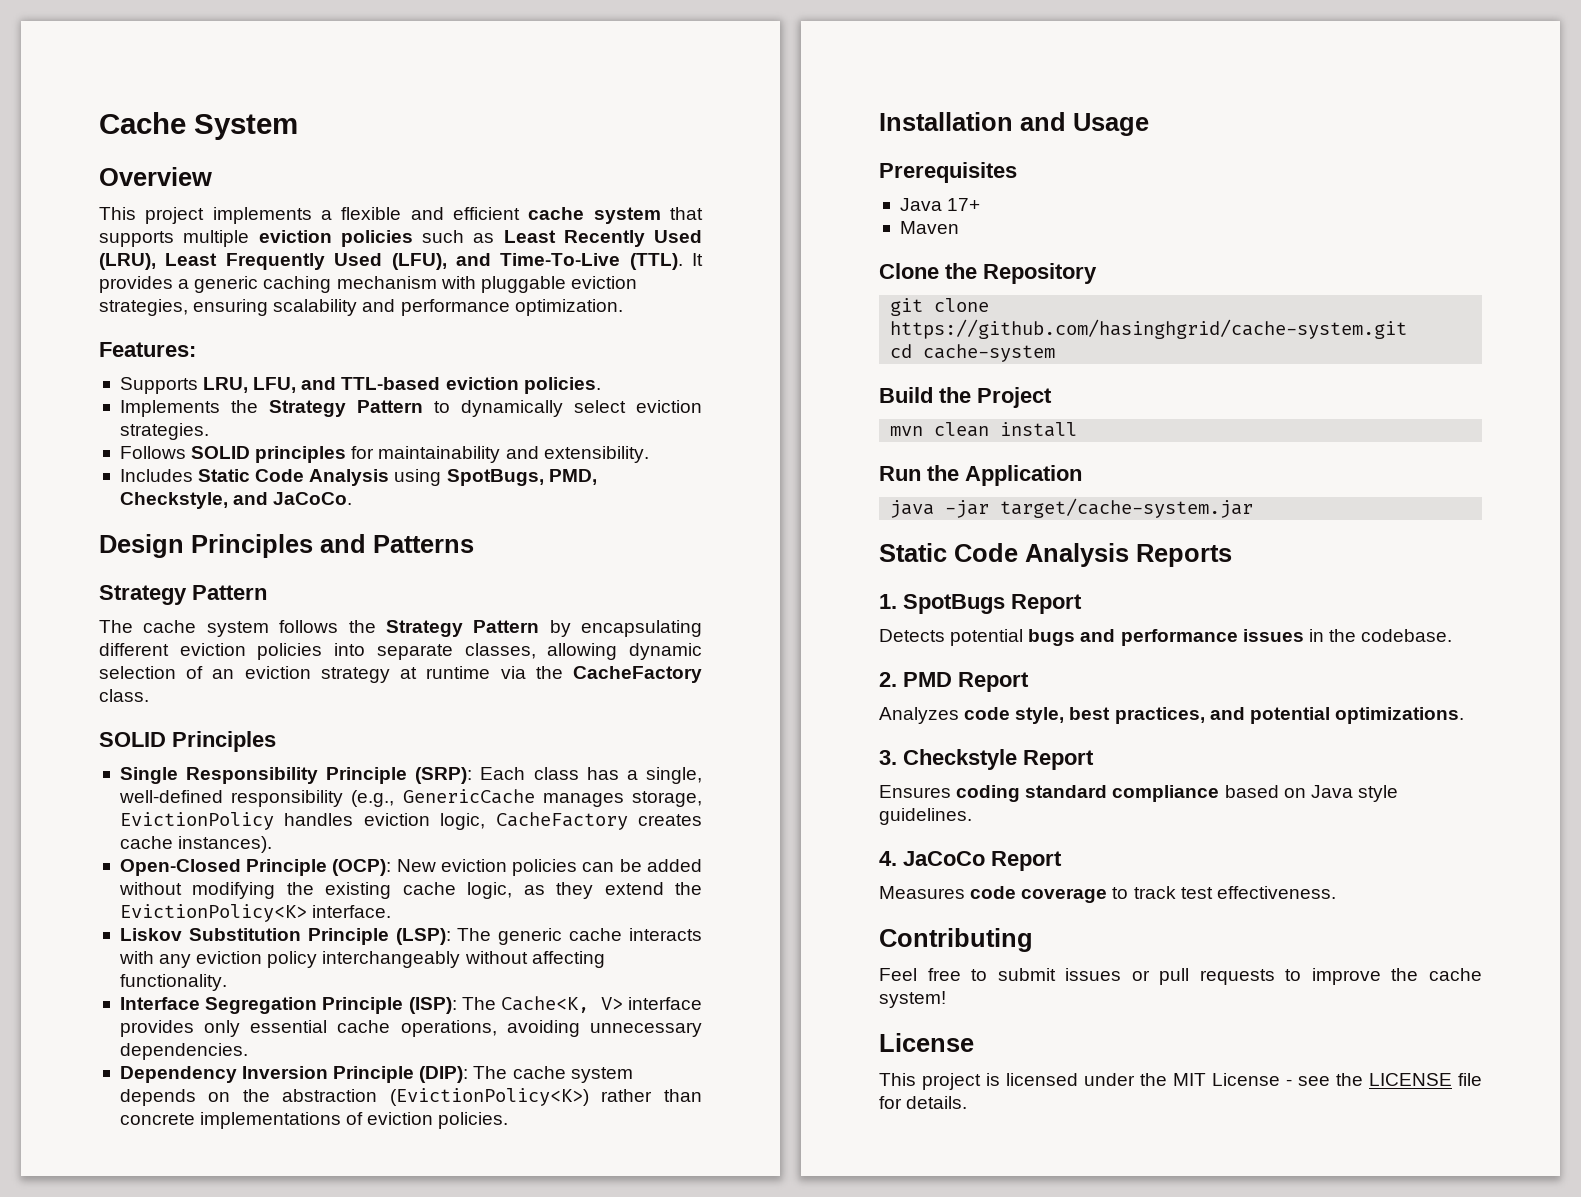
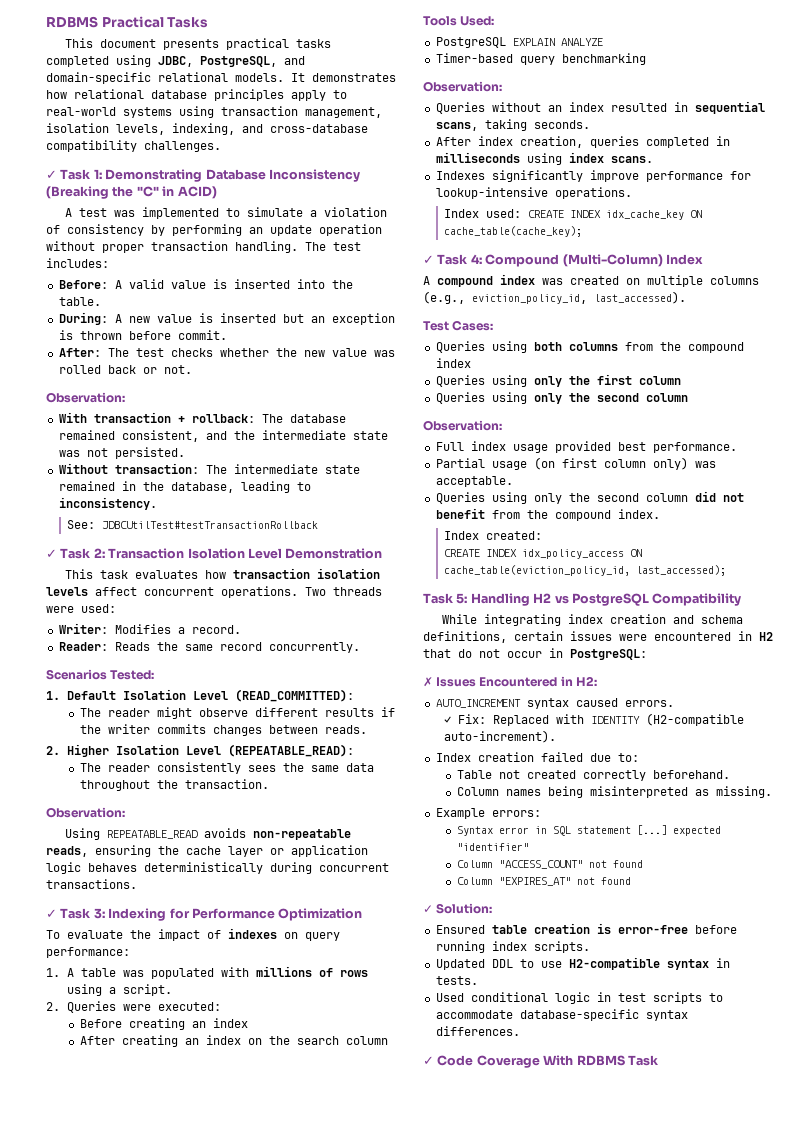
[99,112,298,140] [99,167,212,186] [99,207,703,224] [99,230,702,247] [99,253,703,270] [99,276,637,293] [99,299,623,316] [99,342,196,357] [119,377,601,394] [119,400,703,417] [119,423,209,440] [119,446,649,463] [119,469,597,486] [119,492,353,509] [99,534,474,558] [99,585,267,605] [99,620,702,637] [99,643,702,660] [99,666,702,683] [99,689,149,702] [99,731,276,752] [119,767,703,784] [118,789,703,807] [119,812,702,830] [119,836,273,853] [119,859,703,876] [118,882,703,899] [119,904,392,922] [119,928,702,945] [118,951,605,968] [119,974,227,991] [119,996,703,1014] [119,1020,702,1037] [119,1043,248,1060] [119,1066,633,1083] [119,1088,702,1106] [119,1112,509,1129] [879,112,1149,136] [879,162,1017,183] [899,198,981,211] [899,221,959,234] [879,263,1097,284] [890,298,990,316] [890,319,1408,339] [890,344,1056,362] [879,387,1052,408] [890,422,1078,437] [879,465,1082,486] [890,498,1254,518] [879,543,1232,567] [879,594,1082,614] [879,629,1453,646] [879,672,1029,692] [879,707,1464,724] [879,749,1094,770] [879,785,1398,802] [879,808,972,825] [879,851,1062,871] [879,886,1336,903] [879,928,1033,952] [879,968,1482,985] [879,991,946,1008] [879,1033,974,1052] [879,1073,1482,1090] [879,1096,968,1109] Cache System // Overview // This project implements a flexible and efficient cache system that supports multiple eviction policies such as Least Recently Used (LRU), Least Frequently Used (LFU), and Time-To-Live (TTL). It provides a generic caching mechanism with pluggable eviction strategies, ensuring scalability and performance optimization. // Features: // Supports LRU, LFU, and TTL-based eviction policies. // Implements the Strategy Pattern to dynamically select eviction strategies. // Follows SOLID principles for maintainability and extensibility. // Includes Static Code Analysis using SpotBugs, PMD, Checkstyle, and JaCoCo. // Design Principles and Patterns // Strategy Pattern // The cache system follows the Strategy Pattern by encapsulating different eviction policies into separate classes, allowing dynamic selection of an eviction strategy at runtime via the CacheFactory class. // SOLID Principles // Single Responsibility Principle (SRP): Each class has a single, well-defined responsibility (e.g., GenericCache manages storage, EvictionPolicy handles eviction logic, CacheFactory creates cache instances). // Open-Closed Principle (OCP): New eviction policies can be added without modifying the existing cache logic, as they extend the EvictionPolicy<K> interface. // Liskov Substitution Principle (LSP): The generic cache interacts with any eviction policy interchangeably without affecting functionality. // Interface Segregation Principle (ISP): The Cache<K, V> interface provides only essential cache operations, avoiding unnecessary dependencies. // Dependency Inversion Principle (DIP): The cache system depends on the abstraction (EvictionPolicy<K>) rather than concrete implementations of eviction policies. // Installation and Usage // Prerequisites // Java 17+ // Maven // Clone the Repository // git clone https://github.com/hasinghgrid/cache-system.git // cd cache-system // Build the Project // mvn clean install // Run the Application // java -jar target/cache-system.jar // Static Code Analysis Reports // 1. SpotBugs Report // Detects potential bugs and performance issues in the codebase. // 2. PMD Report // Analyzes code style, best practices, and potential optimizations. // 3. Checkstyle Report // Ensures coding standard compliance based on Java style guidelines. // 4. JaCoCo Report // Measures code coverage to track test effectiveness. // Contributing // Feel free to submit issues or pull requests to improve the cache system! // License // This project is licensed under the MIT License - see the LICENSE file for details. -> [46,16,209,28] [65,38,332,50] [46,55,305,67] [46,72,396,84] [46,89,347,101] [46,106,382,118] [46,123,368,135] [46,140,221,152] [46,169,360,182] [46,186,217,199] [65,207,388,219] [46,224,382,236] [46,241,361,253] [46,258,109,268] [58,279,353,289] [58,297,101,306] [58,312,395,325] [58,330,227,340] [58,348,395,357] [58,365,192,374] [46,392,125,403] [58,412,346,423] [58,430,388,442] [58,447,185,459] [58,463,360,474] [58,481,311,493] [58,497,157,510] [66,520,318,529] [46,548,383,559] [65,568,381,579] [46,586,382,598] [46,604,116,613] [58,623,241,634] [58,642,360,653] [46,669,155,680] [46,689,354,702] [79,707,395,719] [79,724,367,736] [46,744,354,757] [79,762,374,774] [79,779,269,791] [46,807,125,818] [65,828,352,840] [46,845,368,857] [46,862,389,874] [46,879,137,889] [46,908,363,921] [46,928,340,941] [46,947,130,958] [46,966,368,979] [66,984,172,996] [46,1001,221,1013] [79,1018,248,1030] [79,1035,388,1047] [423,16,495,26] [435,37,603,48] [435,53,646,65] [423,81,502,92] [435,101,765,114] [435,119,590,131] [435,136,730,148] [435,152,653,165] [435,170,751,182] [435,187,632,199] [443,209,702,220] [443,226,582,237] [423,254,703,267] [423,274,759,287] [423,291,686,304] [423,320,494,331] [435,341,744,353] [435,358,471,368] [435,374,681,387] [435,392,688,404] [423,420,502,431] [435,441,737,453] [435,457,716,470] [435,476,513,487] [435,491,744,504] [435,508,660,521] [443,531,542,540] [443,549,642,559] [443,565,726,576] [423,593,742,606] [442,614,744,626] [423,631,773,643] [423,648,647,660] [423,676,597,687] [435,698,674,709] [443,713,744,726] [443,730,556,743] [435,752,639,762] [456,770,730,781] [456,786,772,798] [435,808,541,819] [456,825,721,836] [456,843,529,851] [456,860,643,869] [456,877,631,886] [423,903,493,914] [435,923,737,934] [435,941,590,953] [435,957,730,970] [435,976,478,985] [435,992,723,1004] [435,1009,688,1021] [435,1026,520,1036] [423,1055,658,1068] RDBMS Practical Tasks // This document presents practical tasks completed using JDBC, PostgreSQL, and domain-specific relational models. It demonstrates how relational database principles apply to real-world systems using transaction management, isolation levels, indexing, and cross-database compatibility challenges. // ✓ Task 1: Demonstrating Database Inconsistency (Breaking the "C" in ACID) // A test was implemented to simulate a violation of consistency by performing an update operation without proper transaction handling. The test includes: // Before: A valid value is inserted into the table. // During: A new value is inserted but an exception is thrown before commit. // After: The test checks whether the new value was rolled back or not. // Observation: // With transaction + rollback: The database remained consistent, and the intermediate state was not persisted. // Without transaction: The intermediate state remained in the database, leading to inconsistency. // See: JDBCUtilTest#testTransactionRollback // ✓ Task 2: Transaction Isolation Level Demonstration // This task evaluates how transaction isolation levels affect concurrent operations. Two threads were used: // Writer: Modifies a record. // Reader: Reads the same record concurrently. // Scenarios Tested: // 1. Default Isolation Level (READ_COMMITTED): // The reader might observe different results if the writer commits changes between reads. // 2. Higher Isolation Level (REPEATABLE_READ): // The reader consistently sees the same data throughout the transaction. // Observation: // Using REPEATABLE_READ avoids non-repeatable reads, ensuring the cache layer or application logic behaves deterministically during concurrent transactions. // ✓ Task 3: Indexing for Performance Optimization // To evaluate the impact of indexes on query performance: // 1. A table was populated with millions of rows using a script. // 2. Queries were executed: // Before creating an index // After creating an index on the search column // Tools Used: // PostgreSQL EXPLAIN ANALYZE // Timer-based query benchmarking // Observation: // Queries without an index resulted in sequential scans, taking seconds. // After index creation, queries completed in milliseconds using index scans. // Indexes significantly improve performance for lookup-intensive operations. // Index used: CREATE INDEX idx_cache_key ON cache_table(cache_key); // ✓ Task 4: Compound (Multi-Column) Index // A compound index was created on multiple columns (e.g., eviction_policy_id, last_accessed). // Test Cases: // Queries using both columns from the compound index // Queries using only the first column // Queries using only the second column // Observation: // Full index usage provided best performance. // Partial usage (on first column only) was acceptable. // Queries using only the second column did not benefit from the compound index. // Index created: // CREATE INDEX idx_policy_access ON cache_table(eviction_policy_id, last_accessed); // Task 5: Handling H2 vs PostgreSQL Compatibility // While integrating index creation and schema definitions, certain issues were encountered in H2 that do not occur in PostgreSQL: // ✗ Issues Encountered in H2: // AUTO_INCREMENT syntax caused errors. // ✓ Fix: Replaced with IDENTITY (H2-compatible auto-increment). // Index creation failed due to: // Table not created correctly beforehand. // Column names being misinterpreted as missing. // Example errors: // Syntax error in SQL statement [...] expected "identifier" // Column "ACCESS_COUNT" not found // Column "EXPIRES_AT" not found // ✓ Solution: // Ensured table creation is error-free before running index scripts. // Updated DDL to use H2-compatible syntax in tests. // Used conditional logic in test scripts to accommodate database-specific syntax differences. // ✓ Code Coverage With RDBMS Task

